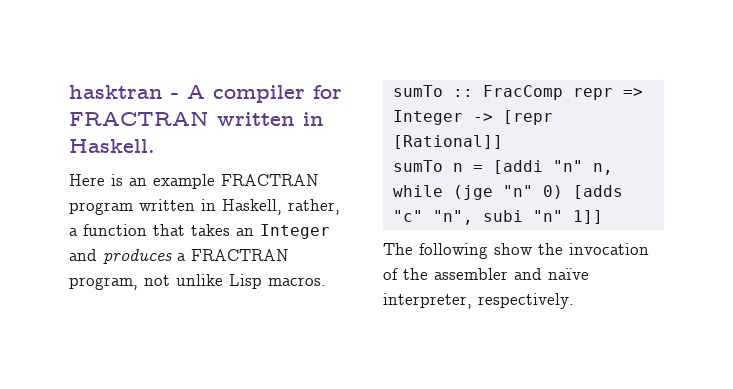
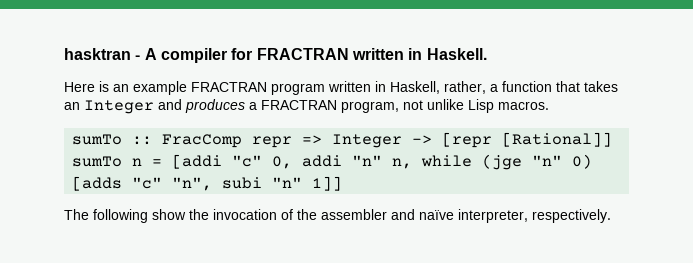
(543, 167) none -> [232,155,343,169] "c" 0, addi

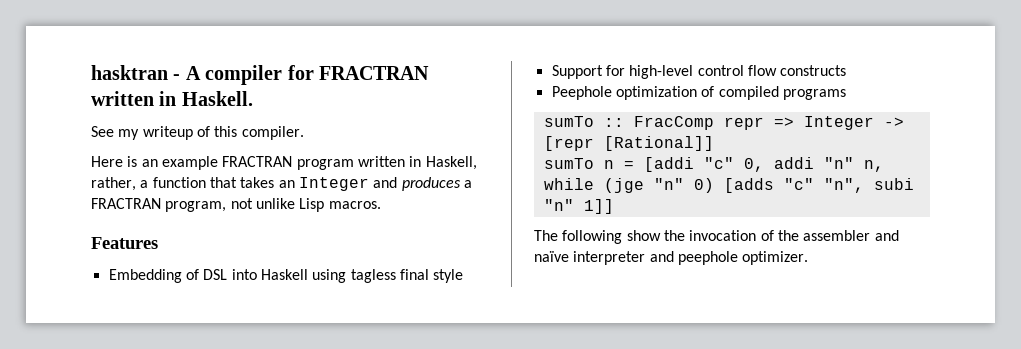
(487, 54) none -> [91,126,304,140] // See my writeup of this compiler.
(549, 105) none -> [91,237,158,249] [108,269,464,283] [551,65,847,79] [551,86,846,100] // Features // Embedding of DSL into Haskell using tagless final style // Support for high-level control flow constructs // Peephole optimization of compiled programs
[458,209,611,223] interpreter, respectively. -> [573,251,809,265] interpreter and peephole optimizer.

